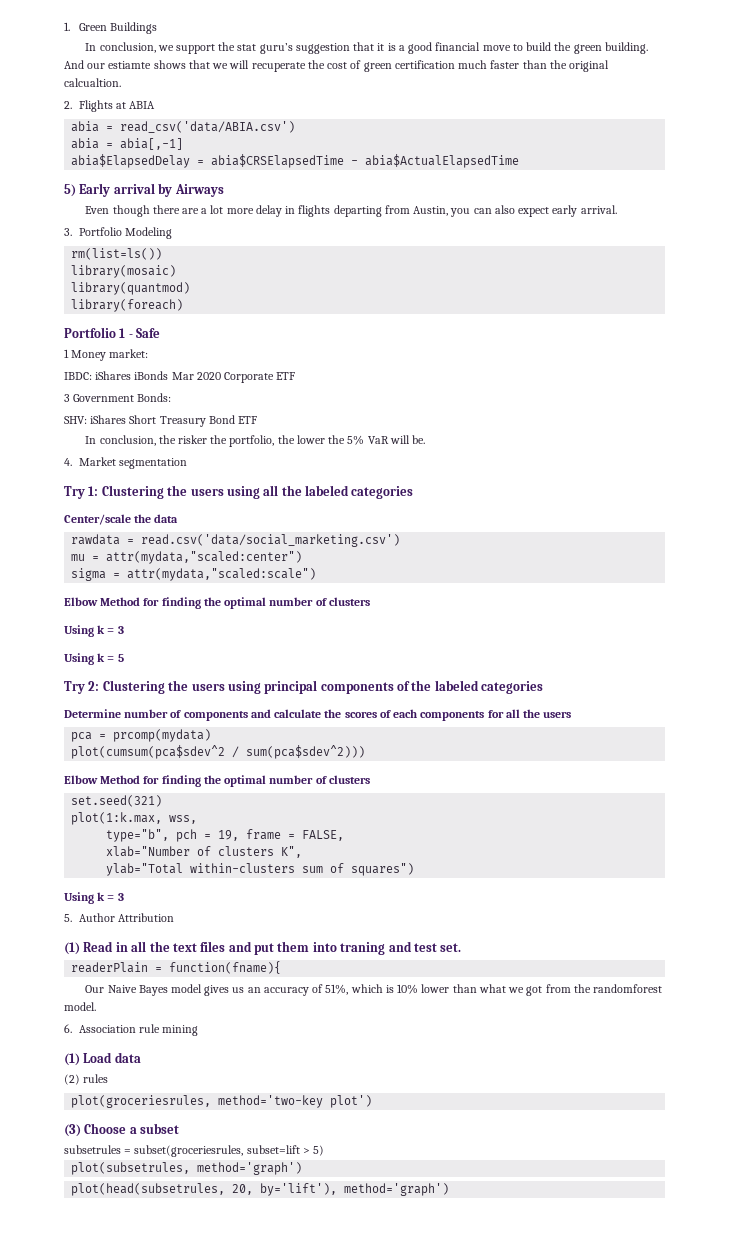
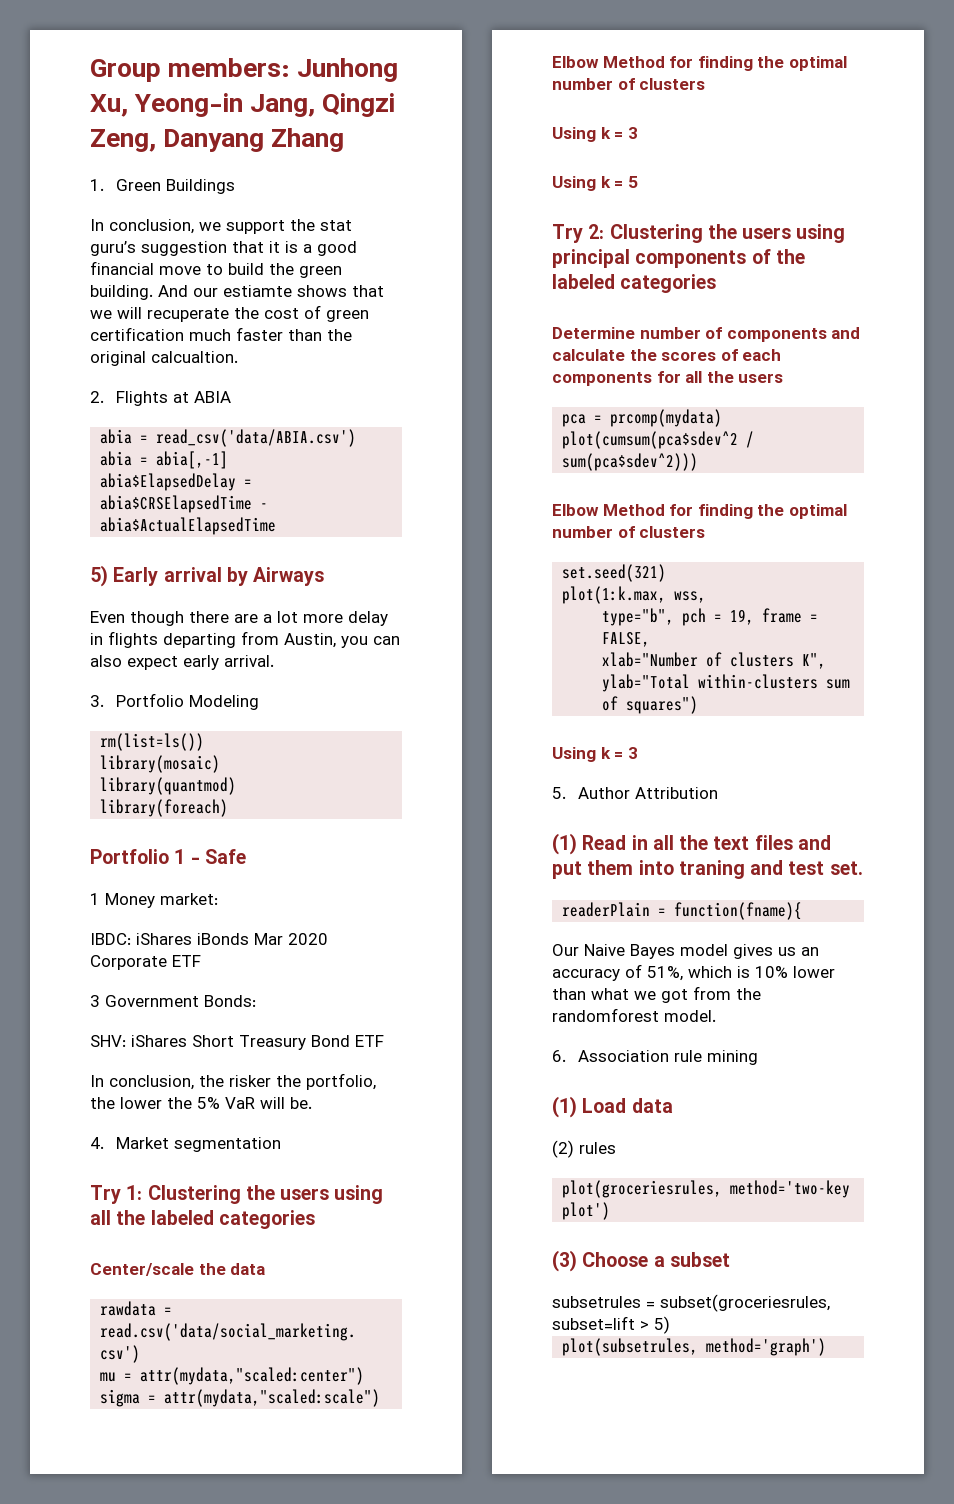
(64, 26) none -> [90,58,399,82] [90,93,396,117] [90,128,345,152] Group members: Junhong Xu, Yeong-in Jang, Qingzi Zeng, Danyang Zhang //
[71,1183,450,1196] // plot(head(subsetrules, 20, by='lift'), method='graph') -> (827, 1347) none

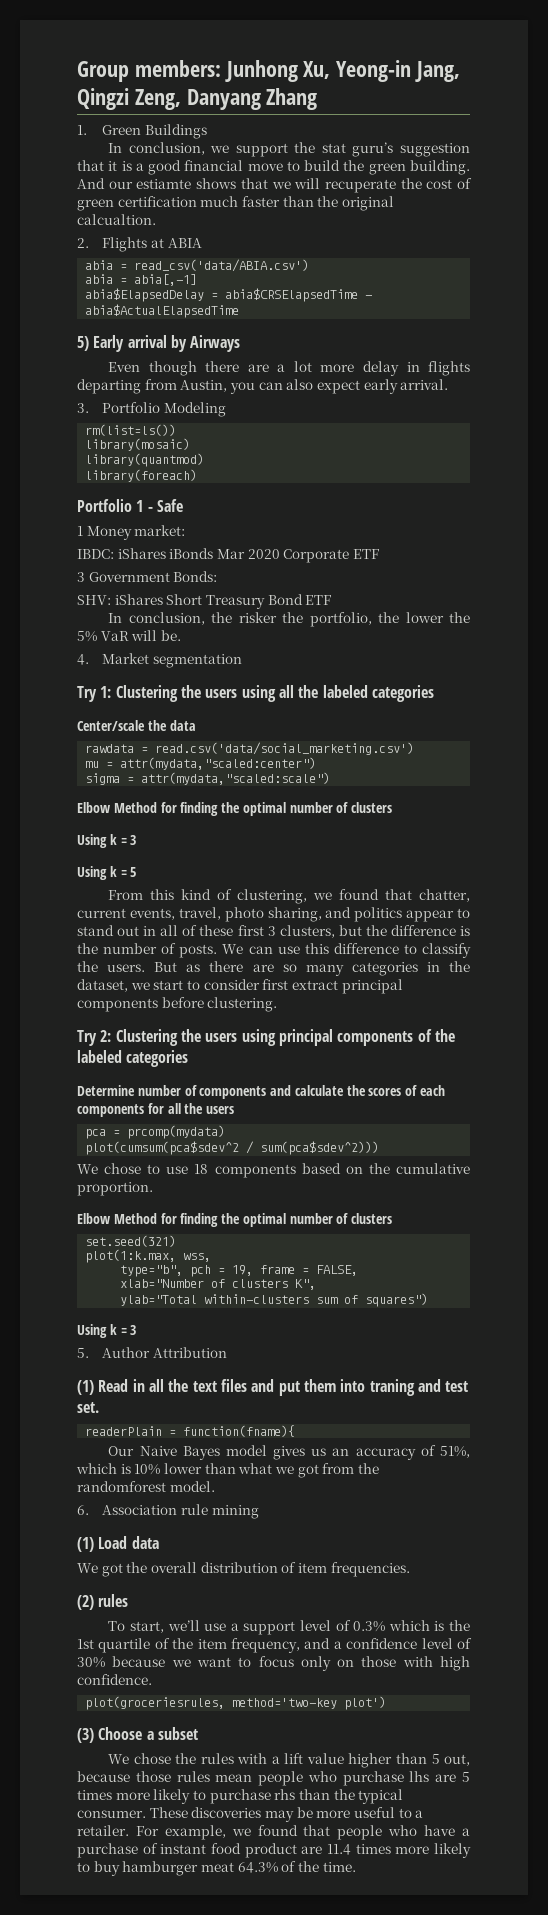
(638, 182) none -> [108,889,470,904] [77,907,470,922] [77,925,470,938] [77,943,471,958] [77,961,470,976] [77,979,403,994] [77,997,278,1012] // From this kind of clustering, we found that chatter, current events, travel, photo sharing, and politics appear to stand out in all of these first 3 clusters, but the difference is the number of posts. We can use this difference to classify the users. But as there are so many categories in the dataset, we start to consider first extract principal components before clustering.
(699, 462) none -> [77,1163,470,1178] [77,1182,153,1196] // We chose to use 18 components based on the cumulative proportion.
[552,1140,616,1158] (2) rules -> [77,1562,410,1577] [77,1594,129,1610] [108,1620,471,1635] [77,1638,472,1653] [77,1656,470,1671] [77,1674,152,1685] We got the overall distribution of item frequencies. // (2) rules // To start, we’ll use a support level of 0.3% which is the 1st quartile of the item frequency, and a confidence level of 30% because we want to focus only on those with high confidence.
[552,1294,830,1312] [552,1316,670,1334] [562,1338,827,1356] subsetrules = subset(groceriesrules, subset=lift > 5) // plot(subsetrules, method='graph') -> [108,1753,470,1768] [77,1771,470,1786] [77,1789,404,1804] [77,1807,424,1822] [77,1825,471,1840] [77,1843,472,1858] [77,1861,356,1876] We chose the rules with a lift value higher than 5 out, because those rules mean people who purchase lhs are 5 times more likely to purchase rhs than the typical consumer. These discoveries may be more useful to a retailer. For example, we found that people who have a purchase of instant food product are 11.4 times more likely to buy hamburger meat 64.3% of the time.

